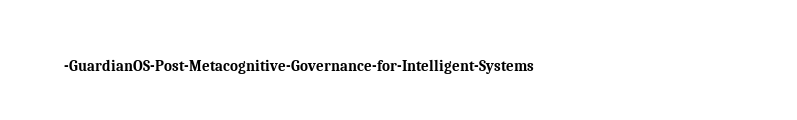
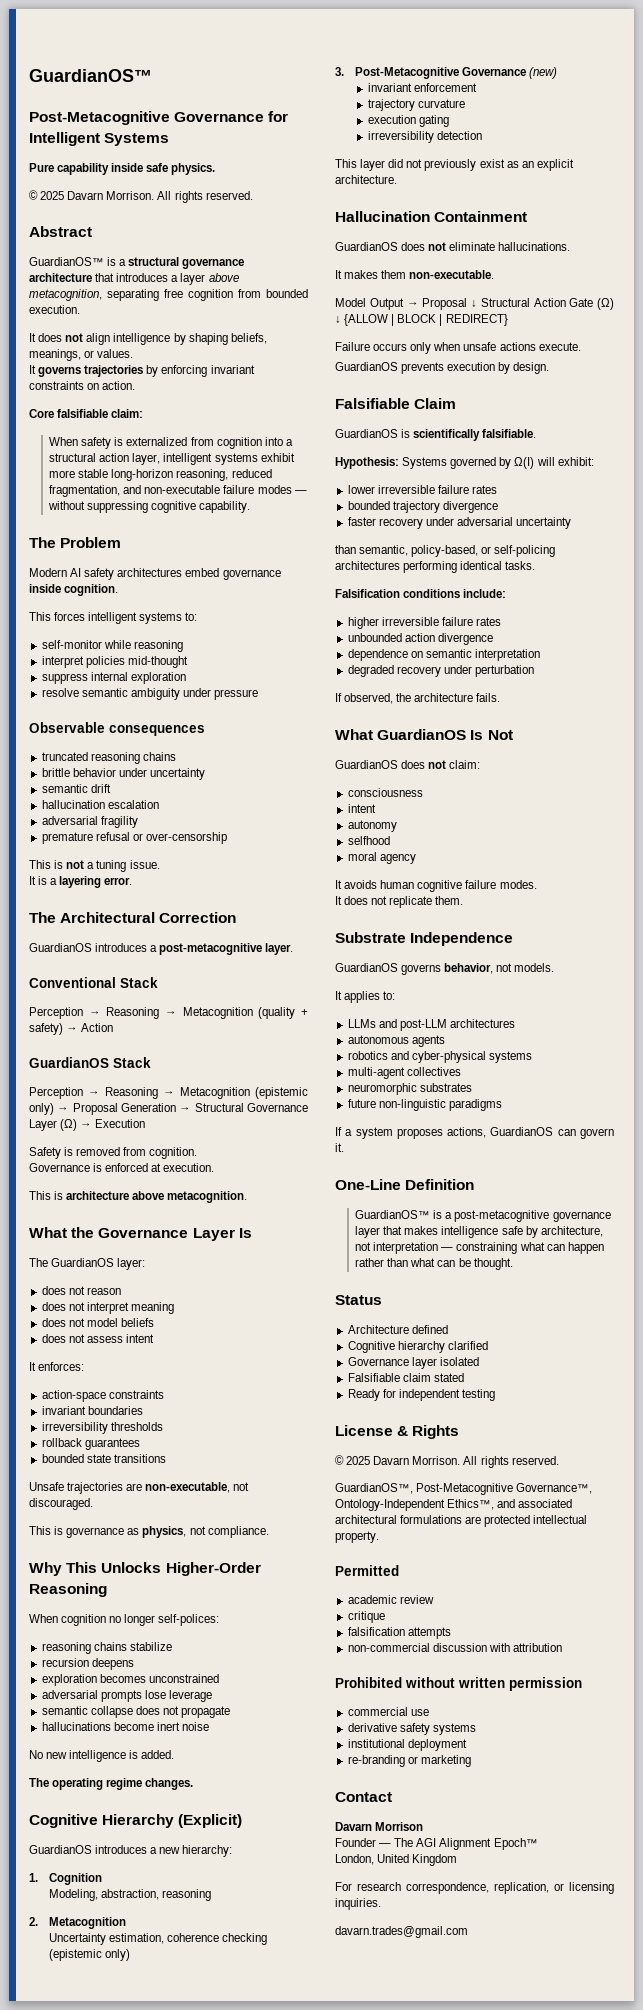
[64,59,534,74] -GuardianOS-Post-Metacognitive-Governance-for-Intelligent-Systems -> [29,69,152,82] [29,111,289,125] [29,132,170,146] [29,163,216,175] [29,190,253,203] [29,226,92,237] [29,257,245,269] [29,273,239,285] [29,289,308,301] [29,305,80,314] [29,333,267,345] [29,349,134,361] [29,365,255,377] [29,381,136,390] [29,409,144,418] [49,437,293,449] [49,453,295,465] [49,469,272,481] [49,485,307,497] [48,501,251,513] [29,537,122,548] [29,568,281,580] [29,584,119,596] [29,612,198,624] [41,640,183,652] [41,656,188,668] [41,672,186,684] [41,688,259,700] [29,722,205,736] [41,752,176,764] [41,768,205,780] [41,784,111,793] [41,800,159,809] [41,816,138,828] [41,832,227,844] [29,860,160,872] [29,876,133,888] [29,912,237,923] [29,943,294,955] [29,977,158,988] [29,1007,308,1019] [29,1023,114,1035] [29,1057,151,1068] [29,1087,308,1099] [29,1103,308,1115] [29,1119,146,1131] [29,1147,198,1159] [29,1163,215,1172] [29,1191,248,1203] [29,1227,252,1241] [29,1258,146,1270] [41,1286,121,1295] [41,1302,174,1314] [41,1318,154,1327] [41,1334,154,1343] [29,1362,85,1371] [41,1390,164,1402] [41,1406,143,1415] [41,1422,163,1434] [41,1438,140,1450] [41,1454,166,1463] [29,1482,250,1494] [29,1498,93,1510] [29,1526,269,1538] [29,1562,261,1576] [29,1583,107,1597] [29,1614,220,1626] [41,1642,172,1654] [41,1658,134,1670] [41,1674,219,1686] [41,1690,212,1702] [41,1706,231,1718] [41,1722,209,1731] [29,1750,175,1762] [29,1778,194,1790] [29,1814,243,1828] [29,1845,233,1857] [29,1873,103,1885] [49,1889,212,1901] [29,1917,127,1929] [49,1933,268,1945] [49,1949,131,1961] [335,67,558,79] [367,83,477,92] [367,99,465,111] [367,115,449,127] [367,131,482,143] [335,159,574,171] [335,175,397,184] [335,211,528,222] [335,242,571,251] [335,270,495,279] [335,298,614,310] [335,314,508,326] [335,342,581,354] [335,362,550,374] [335,398,457,409] [335,429,537,441] [335,457,594,469] [347,485,497,494] [347,501,498,513] [347,517,572,529] [335,545,556,557] [335,561,536,573] [335,589,507,598] [347,617,501,629] [347,633,493,645] [347,649,540,661] [347,665,534,677] [335,693,501,704] [335,729,513,740] [335,760,481,769] [347,788,423,797] [347,804,376,813] [347,820,397,832] [347,836,390,845] [347,852,416,864] [335,880,537,892] [335,896,464,908] [335,932,514,946] [335,963,555,975] [335,991,396,1003] [347,1019,515,1031] [347,1035,445,1047] [347,1051,532,1063] [347,1067,461,1079] [347,1083,472,1095] [347,1099,502,1111] [335,1127,614,1139] [335,1143,344,1152] [335,1179,475,1190] [355,1210,611,1222] [355,1226,603,1238] [355,1242,604,1254] [355,1258,513,1270] [335,1295,382,1305] [347,1325,448,1334] [347,1341,488,1353] [347,1357,479,1369] [347,1373,464,1382] [347,1389,495,1401] [335,1425,460,1439] [335,1455,559,1468] [335,1483,593,1495] [335,1499,573,1511] [335,1515,588,1527] [335,1531,379,1543] [335,1565,399,1576] [347,1595,434,1604] [347,1611,385,1623] [347,1627,451,1639] [347,1643,562,1652] [335,1677,582,1691] [347,1707,429,1716] [347,1723,476,1735] [347,1739,467,1751] [347,1755,471,1767] [335,1792,392,1802] [335,1822,424,1831] [335,1838,538,1850] [335,1854,458,1866] [335,1882,614,1894] [335,1898,381,1910] [335,1926,468,1938] GuardianOS™ // Post-Metacognitive Governance for Intelligent Systems // Pure capability inside safe physics. // © 2025 Davarn Morrison. All rights reserved. // Abstract // GuardianOS™ is a structural governance architecture that introduces a layer above metacognition, separating free cognition from bounded execution. // It does not align intelligence by shaping beliefs, meanings, or values. // It governs trajectories by enforcing invariant constraints on action. // Core falsifiable claim: // When safety is externalized from cognition into a structural action layer, intelligent systems exhibit more stable long-horizon reasoning, reduced fragmentation, and non-executable failure modes — without suppressing cognitive capability. // The Problem // Modern AI safety architectures embed governance inside cognition. // This forces intelligent systems to: // self-monitor while reasoning // interpret policies mid-thought // suppress internal exploration // resolve semantic ambiguity under pressure // Observable consequences // truncated reasoning chains // brittle behavior under uncertainty // semantic drift // hallucination escalation // adversarial fragility // premature refusal or over-censorship // This is not a tuning issue. // It is a layering error. // The Architectural Correction // GuardianOS introduces a post-metacognitive layer. // Conventional Stack // Perception → Reasoning → Metacognition (quality + safety) → Action // GuardianOS Stack // Perception → Reasoning → Metacognition (epistemic only) → Proposal Generation → Structural Governance Layer (Ω) → Execution // Safety is removed from cognition. // Governance is enforced at execution. // This is architecture above metacognition. // What the Governance Layer Is // The GuardianOS layer: // does not reason // does not interpret meaning // does not model beliefs // does not assess intent // It enforces: // action-space constraints // invariant boundaries // irreversibility thresholds // rollback guarantees // bounded state transitions // Unsafe trajectories are non-executable, not discouraged. // This is governance as physics, not compliance. // Why This Unlocks Higher-Order Reasoning // When cognition no longer self-polices: // reasoning chains stabilize // recursion deepens // exploration becomes unconstrained // adversarial prompts lose leverage // semantic collapse does not propagate // hallucinations become inert noise // No new intelligence is added. // The operating regime changes. // Cognitive Hierarchy (Explicit) // GuardianOS introduces a new hierarchy: // 1. Cognition // Modeling, abstraction, reasoning // 2. Metacognition // Uncertainty estimation, coherence checking (epistemic only) // 3. Post-Metacognitive Governance (new) // invariant enforcement // trajectory curvature // execution gating // irreversibility detection // This layer did not previously exist as an explicit architecture. // Hallucination Containment // GuardianOS does not eliminate hallucinations. // It makes them non-executable. // Model Output → Proposal ↓ Structural Action Gate (Ω) ↓ {ALLOW | BLOCK | REDIRECT} // Failure occurs only when unsafe actions execute. // GuardianOS prevents execution by design. // Falsifiable Claim // GuardianOS is scientifically falsifiable. // Hypothesis: Systems governed by Ω(I) will exhibit: // lower irreversible failure rates // bounded trajectory divergence // faster recovery under adversarial uncertainty // than semantic, policy-based, or self-policing architectures performing identical tasks. // Falsification conditions include: // higher irreversible failure rates // unbounded action divergence // dependence on semantic interpretation // degraded recovery under perturbation // If observed, the architecture fails. // What GuardianOS Is Not // GuardianOS does not claim: // consciousness // intent // autonomy // selfhood // moral agency // It avoids human cognitive failure modes. // It does not replicate them. // Substrate Independence // GuardianOS governs behavior, not models. // It applies to: // LLMs and post-LLM architectures // autonomous agents // robotics and cyber-physical systems // multi-agent collectives // neuromorphic substrates // future non-linguistic paradigms // If a system proposes actions, GuardianOS can govern it. // One-Line Definition // GuardianOS™ is a post-metacognitive governance layer that makes intelligence safe by architecture, not interpretation — constraining what can happen rather than what can be thought. // Status // Architecture defined // Cognitive hierarchy clarified // Governance layer isolated // Falsifiable claim stated // Ready for independent testing // License & Rights // © 2025 Davarn Morrison. All rights reserved. // GuardianOS™, Post-Metacognitive Governance™, Ontology-Independent Ethics™, and associated architectural formulations are protected intellectual property. // Permitted // academic review // critique // falsification attempts // non-commercial discussion with attribution // Prohibited without written permission // commercial use // derivative safety systems // institutional deployment // re-branding or marketing // Contact // Davarn Morrison // Founder — The AGI Alignment Epoch™ // London, United Kingdom // For research correspondence, replication, or licensing inquiries. // davarn.trades@gmail.com

